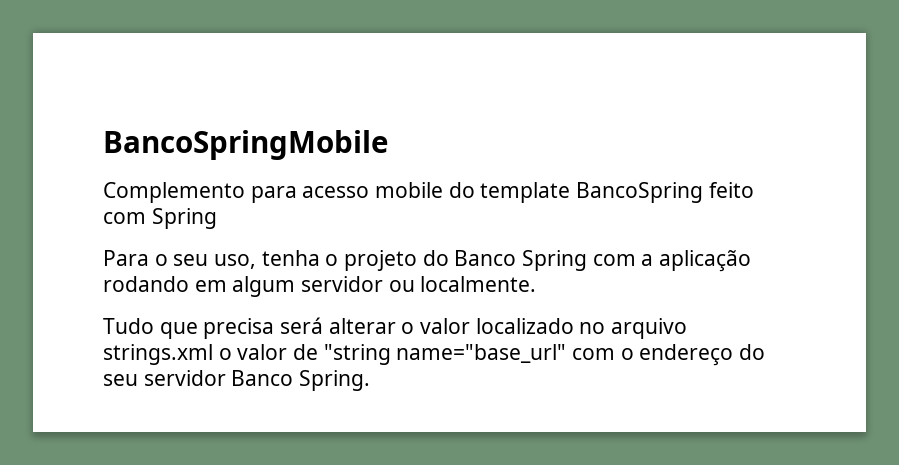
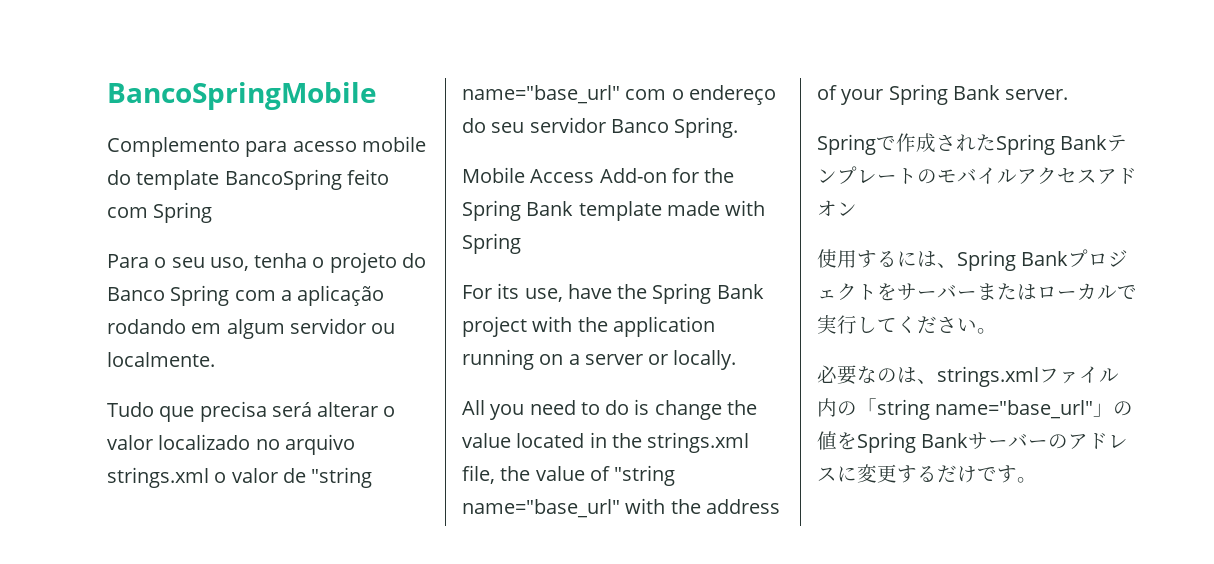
(371, 380) none -> [462,167,735,183] [462,200,766,221] [462,233,521,254] [462,283,764,304] [462,316,715,337] [462,349,737,370] [462,399,757,420] [462,432,750,453] [462,465,676,486] [462,498,780,518] [817,84,1069,105] [817,133,1128,155] [817,166,1137,184] [817,200,857,217] [817,249,1129,271] [817,283,1137,301] [817,315,997,334] [817,365,1119,387] [817,398,1134,420] [817,431,1129,453] [817,464,1037,483] // Mobile Access Add-on for the Spring Bank template made with Spring // For its use, have the Spring Bank project with the application running on a server or locally. // All you need to do is change the value located in the strings.xml file, the value of "string name="base_url" with the address of your Spring Bank server. // Springで作成されたSpring Bankテンプレートのモバイルアクセスアドオン // 使用するには、Spring Bankプロジェクトをサーバーまたはローカルで実行してください。 // 必要なのは、strings.xmlファイル内の「string name="base_url"」の値をSpring Bankサーバーのアドレスに変更するだけです。

